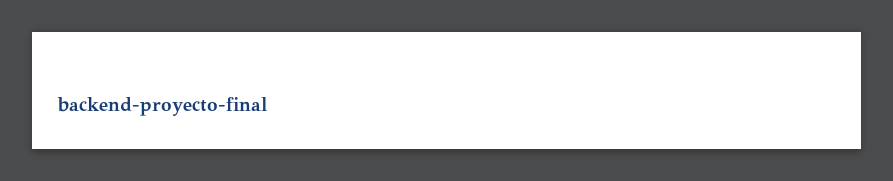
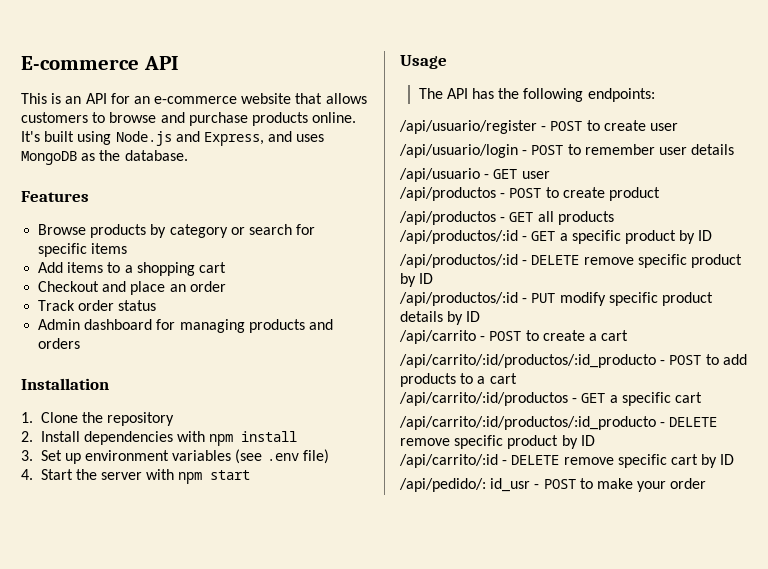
[57,97,267,116] backend-proyecto-final -> [21,56,179,70] [21,93,367,104] [21,112,357,126] [21,131,325,146] [21,150,188,165] [21,191,89,202] [38,224,316,238] [38,243,128,257] [38,262,226,276] [38,281,226,295] [38,300,157,311] [38,319,333,333] [38,338,81,349] [21,378,109,390] [21,412,175,426] [21,431,298,446] [21,449,329,464] [21,469,251,484] [400,55,447,69] [418,88,655,102] [399,120,678,134] [399,144,735,158] [399,168,550,182] [399,187,660,201] [399,211,614,225] [399,230,713,244] [399,254,742,268] [400,273,434,287] [399,292,713,306] [400,311,481,325] [399,330,629,344] [399,354,747,368] [400,373,517,387] [399,392,702,406] [399,416,718,430] [400,435,595,449] [399,454,735,468] [399,478,707,492] E-commerce API // This is an API for an e-commerce website that allows customers to browse and purchase products online. It's built using Node.js and Express, and uses MongoDB as the database. // Features // Browse products by category or search for specific items // Add items to a shopping cart // Checkout and place an order // Track order status // Admin dashboard for managing products and orders // Installation // 1. Clone the repository // 2. Install dependencies with npm install // 3. Set up environment variables (see .env file) // 4. Start the server with npm start // Usage // The API has the following endpoints: // /api/usuario/register - POST to create user // /api/usuario/login - POST to remember user details // /api/usuario - GET user // /api/productos - POST to create product // /api/productos - GET all products // /api/productos/:id - GET a specific product by ID // /api/productos/:id - DELETE remove specific product by ID // /api/productos/:id - PUT modify specific product details by ID // /api/carrito - POST to create a cart // /api/carrito/:id/productos/:id_producto - POST to add products to a cart // /api/carrito/:id/productos - GET a specific cart // /api/carrito/:id/productos/:id_producto - DELETE remove specific product by ID // /api/carrito/:id - DELETE remove specific cart by ID // /api/pedido/: id_usr - POST to make your order

